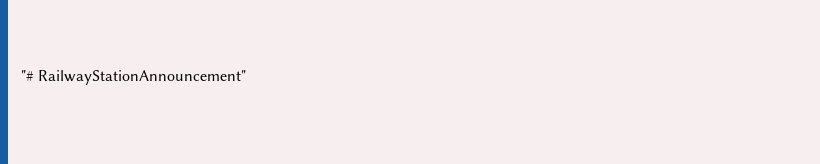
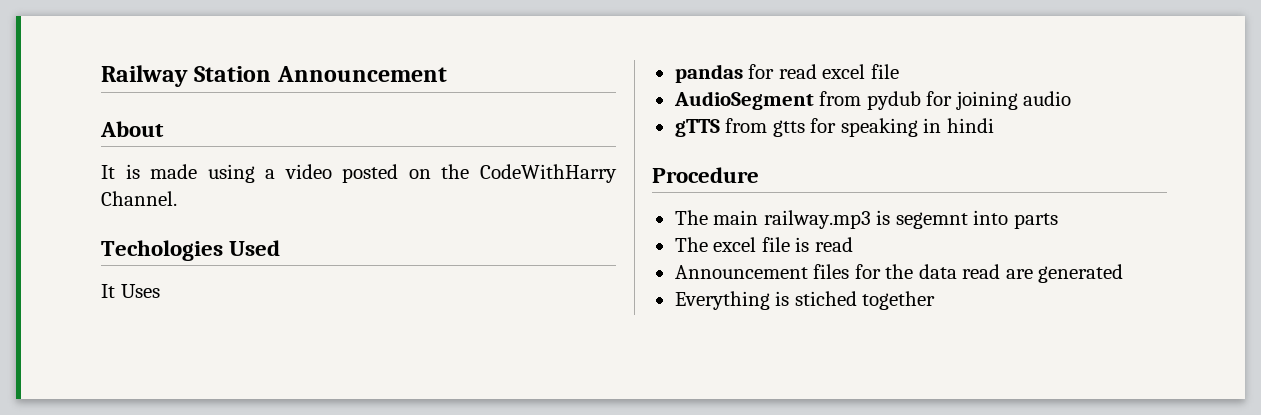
[21,70,247,85] "# RailwayStationAnnouncement" -> [101,65,447,87] [100,121,164,137] [101,164,617,183] [101,191,177,206] [101,240,281,261] [101,284,160,298] [674,64,899,83] [673,91,1072,110] [674,118,994,137] [652,167,759,183] [674,210,1058,229] [674,237,853,252] [674,264,1124,283] [674,291,936,310] Railway Station Announcement // About // It is made using a video posted on the CodeWithHarry Channel. // Techologies Used // It Uses // pandas for read excel file // AudioSegment from pydub for joining audio // gTTS from gtts for speaking in hindi // Procedure // The main railway.mp3 is segemnt into parts // The excel file is read // Announcement files for the data read are generated // Everything is stiched together

